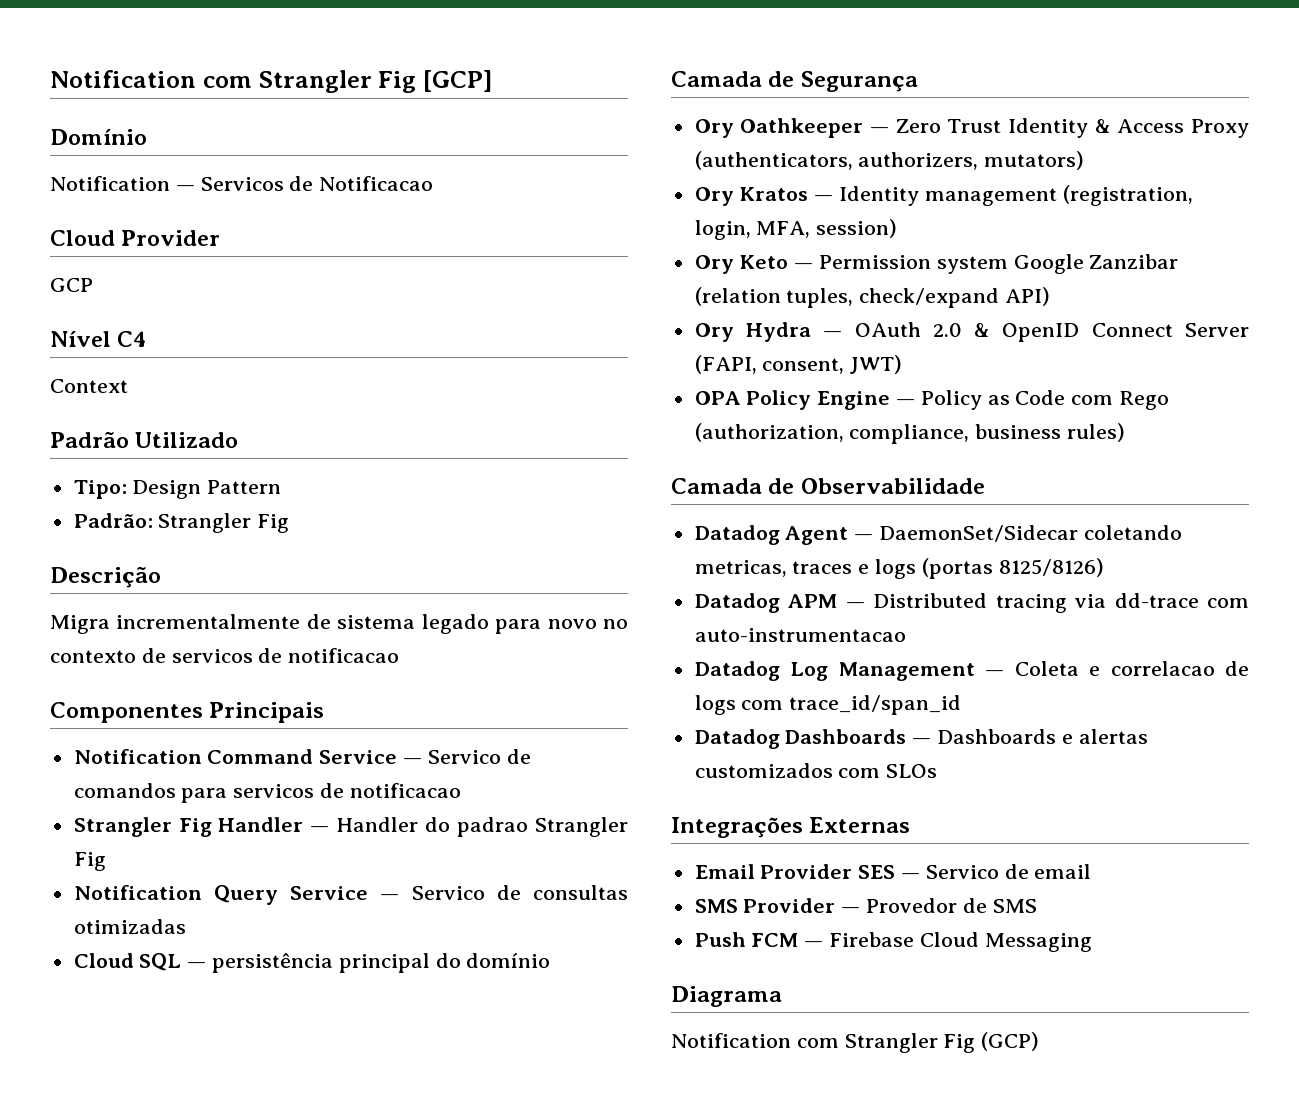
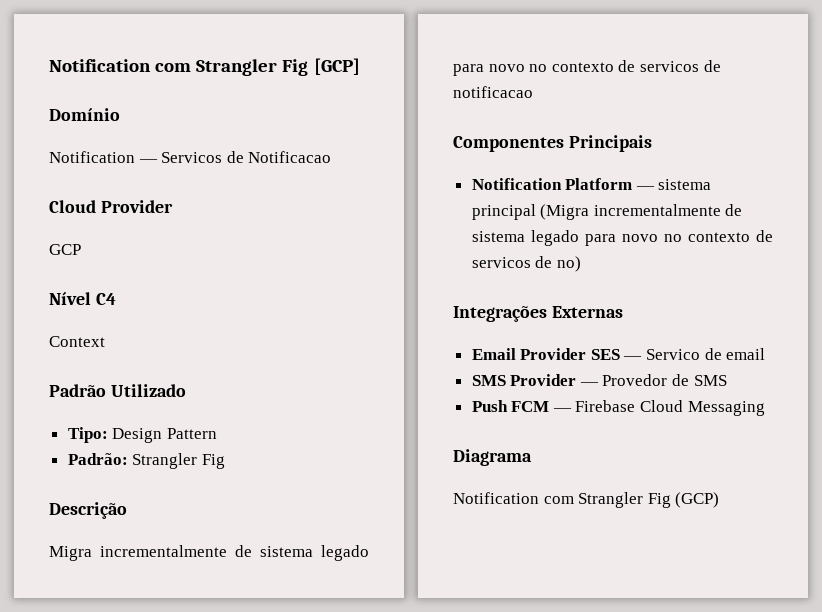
[207,749,531,764] [73,783,461,803] [73,817,628,837] [73,852,106,871] [73,885,629,905] [73,919,186,934] [73,953,551,973] [671,71,918,92] [694,118,1249,138] [694,151,1085,170] [694,185,1193,206] [694,219,898,240] [694,254,1179,274] [694,287,1051,308] [694,322,1249,342] [694,355,903,374] [694,390,1170,410] [694,423,1126,444] [671,478,985,494] [694,525,1182,545] [694,558,1104,579] [694,593,1249,613] [694,628,906,642] [694,661,1249,681] [694,695,962,715] [694,729,1148,749] [694,763,938,778] Command Service — Servico de comandos para servicos de notificacao // Strangler Fig Handler — Handler do padrao Strangler Fig // Notification Query Service — Servico de consultas otimizadas // Cloud SQL — persistência principal do domínio // Camada de Segurança // Ory Oathkeeper — Zero Trust Identity & Access Proxy (authenticators, authorizers, mutators) // Ory Kratos — Identity management (registration, login, MFA, session) // Ory Keto — Permission system Google Zanzibar (relation tuples, check/expand API) // Ory Hydra — OAuth 2.0 & OpenID Connect Server (FAPI, consent, JWT) // OPA Policy Engine — Policy as Code com Rego (authorization, compliance, business rules) // Camada de Observabilidade // Datadog Agent — DaemonSet/Sidecar coletando metricas, traces e logs (portas 8125/8126) // Datadog APM — Distributed tracing via dd-trace com auto-instrumentacao // Datadog Log Management — Coleta e correlacao de logs com trace_id/span_id // Datadog Dashboards — Dashboards e alertas customizados com SLOs -> [565,178,712,190] [471,204,743,220] [471,230,773,246] [471,256,581,272] Platform — sistema principal (Migra incrementalmente de sistema legado para novo no contexto de servicos de no)

